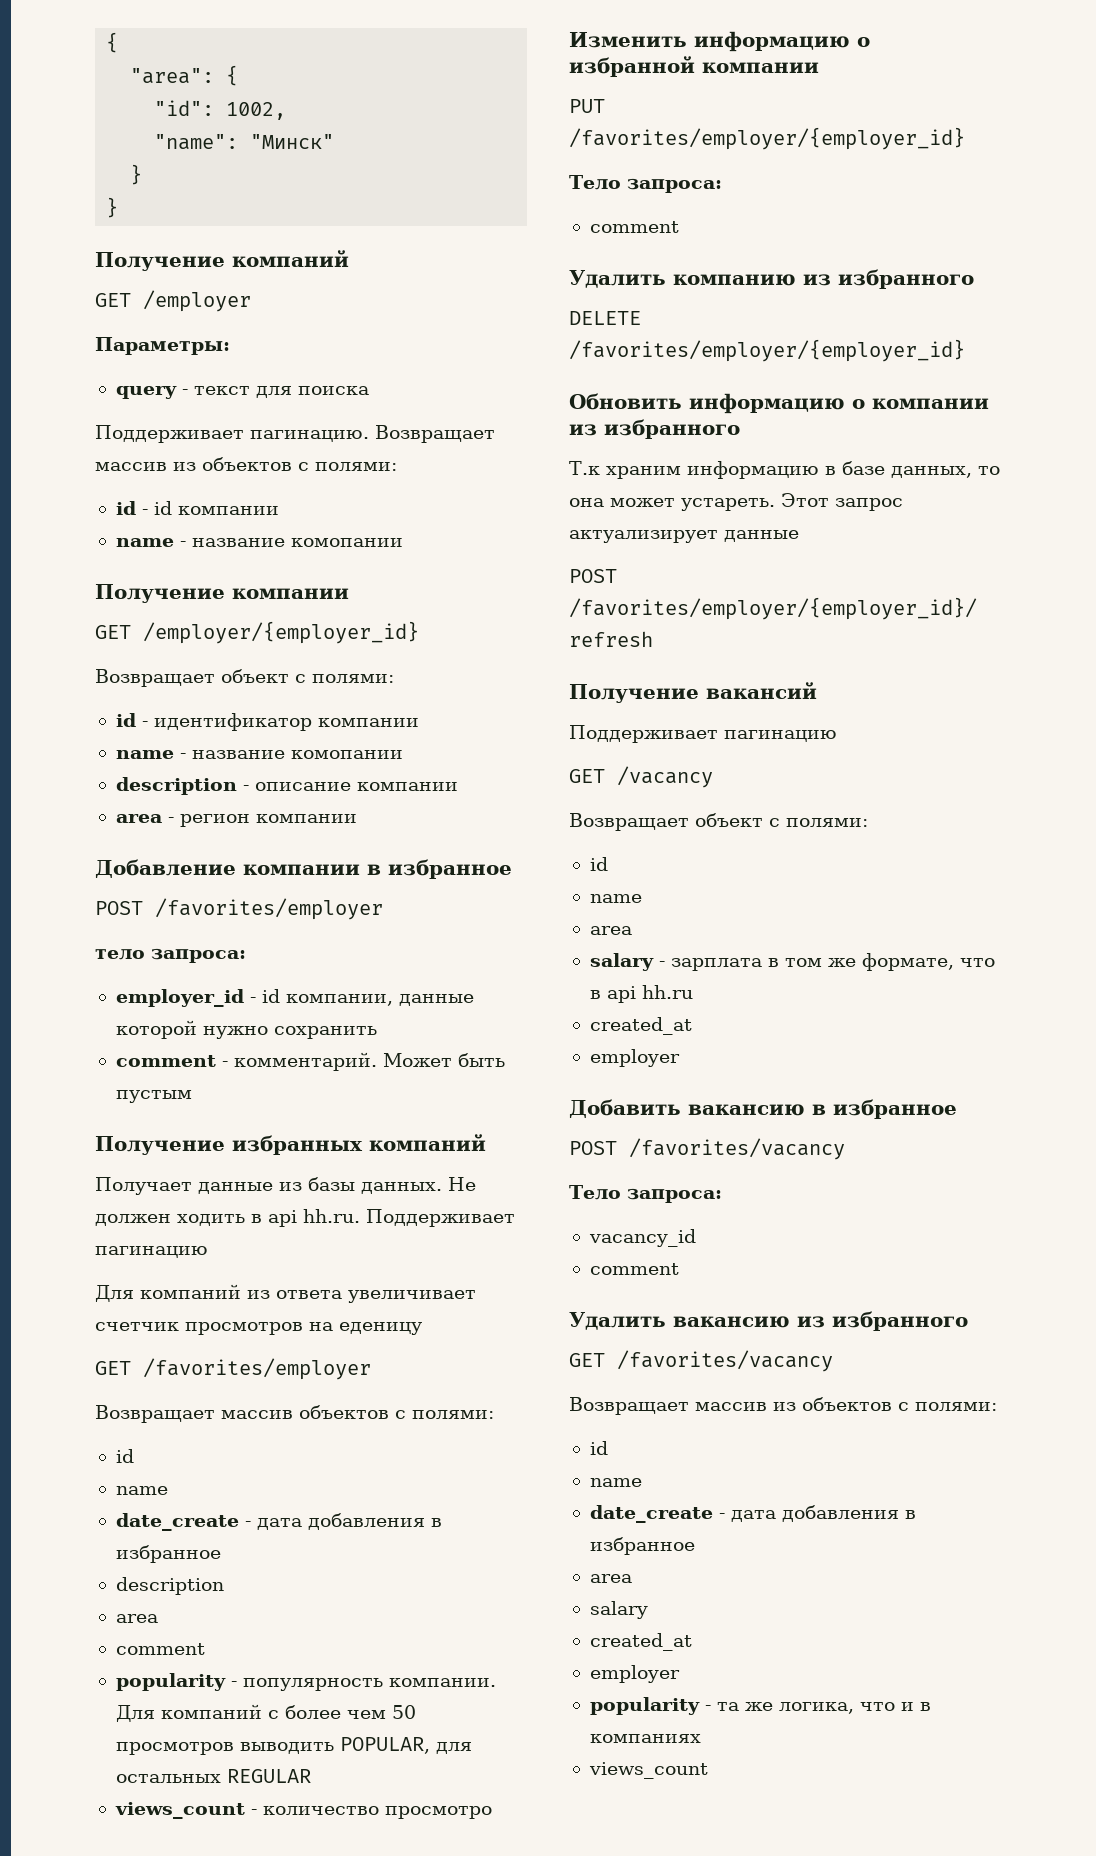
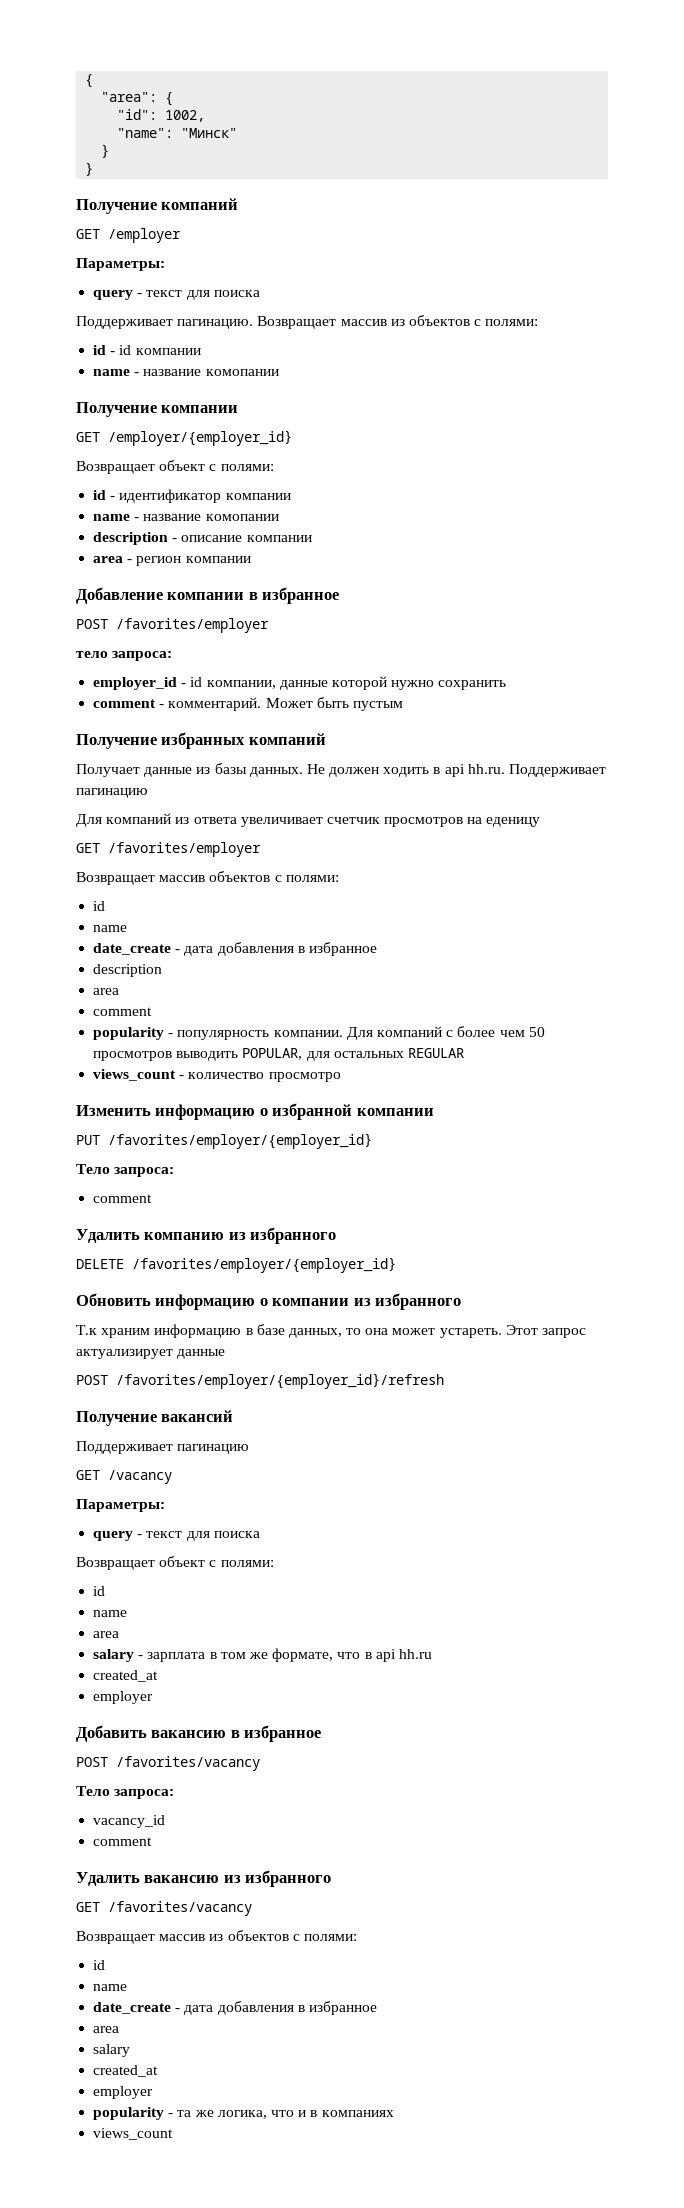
(713, 777) none -> [76,1499,165,1512] [93,1531,260,1541] // Параметры: // query - текст для поиска

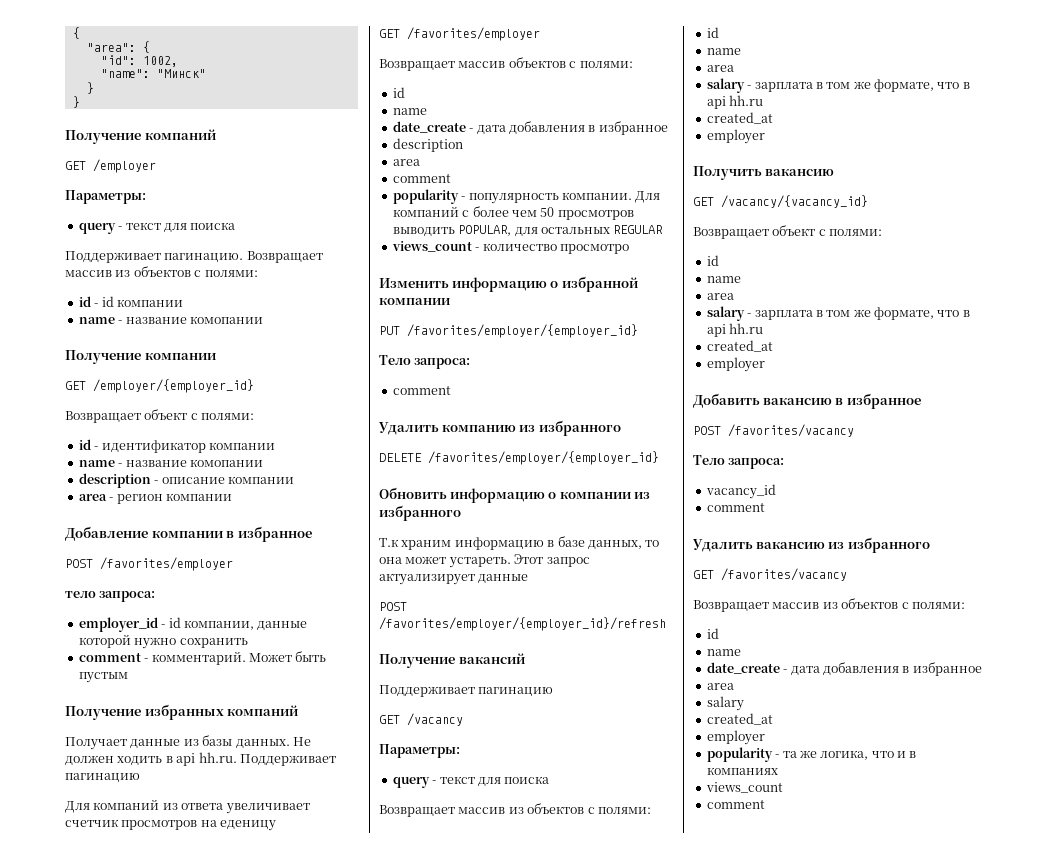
(260, 1534) none -> [379,803,651,817] [706,27,719,38] [706,48,741,55] [706,65,734,72] [706,78,970,93] [706,95,764,109] [706,112,773,124] [706,129,765,144] [693,166,834,180] [693,195,868,208] // Возвращает массив из объектов с полями: // id // name // area // salary - зарплата в том же формате, что в api hh.ru // created_at // employer // Получить вакансию // GET /vacancy/{vacancy_id}
(174, 2134) none -> [706,800,765,809] // comment

